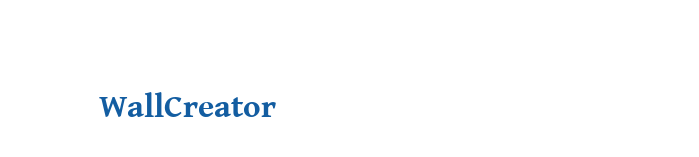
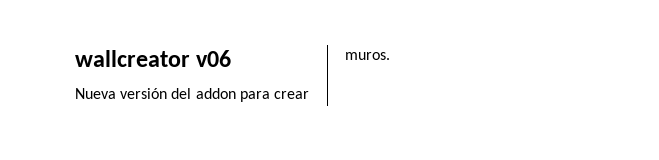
[99,92,276,117] WallCreator -> [75,50,232,67] [75,88,309,102] [345,52,390,60] wallcreator v06 // Nueva versión del addon para crear muros.

